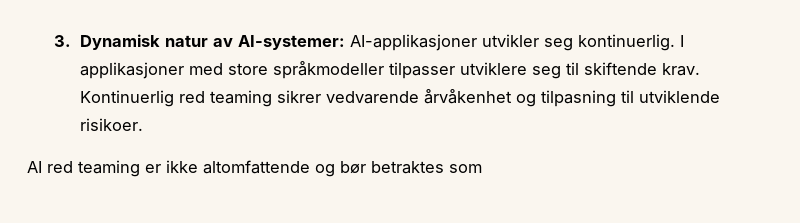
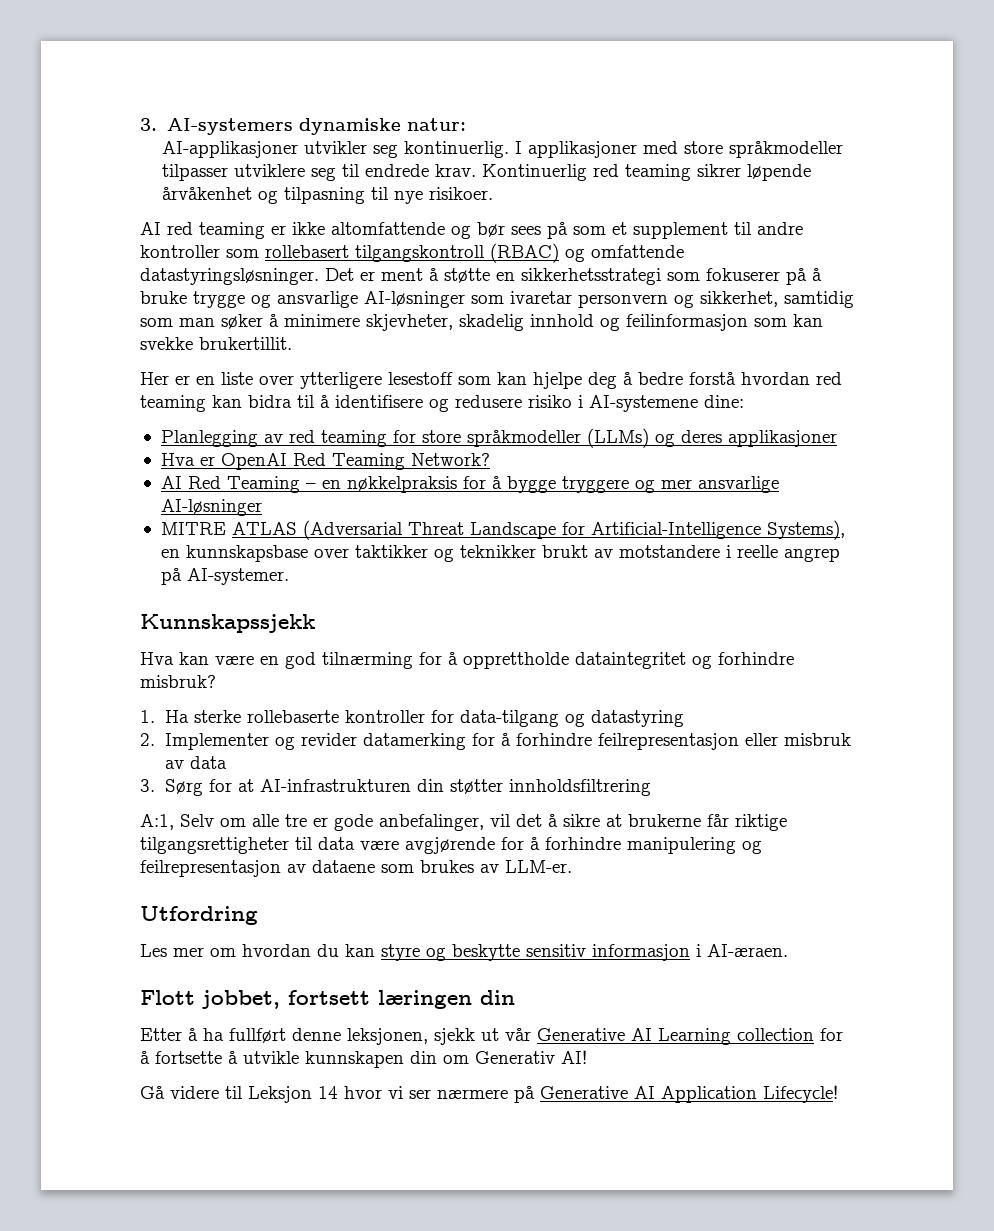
[53,34,346,50] 3. Dynamisk natur av AI-systemer: -> [140,118,466,135] 3. AI-systemers dynamiske natur: //
[584,62,658,75] skiftende -> [365,164,430,177] endrede
[326,91,420,104] vedvarende -> [747,164,812,181] løpende
[639,90,721,103] utviklende -> [394,191,424,204] nye
[371,161,482,174] betraktes som -> [511,222,803,239] [140,243,684,263] [140,268,822,285] [140,291,854,308] [140,314,823,331] [140,337,292,350] [140,372,842,389] [140,395,744,412] [160,428,837,448] [160,453,490,470] [160,476,779,493] [160,499,262,516] [160,520,845,540] [160,545,840,562] [160,568,289,585] [140,614,316,633] [140,652,794,669] [140,675,216,688] [140,710,684,727] [140,733,851,750] [164,756,227,769] [140,779,651,796] [140,814,787,831] [140,837,762,854] [140,860,572,877] [140,906,258,925] [140,944,788,961] [140,990,515,1009] [140,1028,843,1045] [140,1050,587,1068] [140,1085,838,1103] sees på som et supplement til andre kontroller som rollebasert tilgangskontroll (RBAC) og omfattende datastyringsløsninger. Det er ment å støtte en sikkerhetsstrategi som fokuserer på å bruke trygge og ansvarlige AI-løsninger som ivaretar personvern og sikkerhet, samtidig som man søker å minimere skjevheter, skadelig innhold og feilinformasjon som kan svekke brukertillit. // Her er en liste over ytterligere lesestoff som kan hjelpe deg å bedre forstå hvordan red teaming kan bidra til å identifisere og redusere risiko i AI-systemene dine: // Planlegging av red teaming for store språkmodeller (LLMs) og deres applikasjoner // Hva er OpenAI Red Teaming Network? // AI Red Teaming – en nøkkelpraksis for å bygge tryggere og mer ansvarlige AI-løsninger // MITRE ATLAS (Adversarial Threat Landscape for Artificial-Intelligence Systems), en kunnskapsbase over taktikker og teknikker brukt av motstandere i reelle angrep på AI-systemer. // Kunnskapssjekk // Hva kan være en god tilnærming for å opprettholde dataintegritet og forhindre misbruk? // 1. Ha sterke rollebaserte kontroller for data-tilgang og datastyring // 2. Implementer og revider datamerking for å forhindre feilrepresentasjon eller misbruk av data // 3. Sørg for at AI-infrastrukturen din støtter innholdsfiltrering // A:1, Selv om alle tre er gode anbefalinger, vil det å sikre at brukerne får riktige tilgangsrettigheter til data være avgjørende for å forhindre manipulering og feilrepresentasjon av dataene som brukes av LLM-er. // Utfordring // Les mer om hvordan du kan styre og beskytte sensitiv informasjon i AI-æraen. // Flott jobbet, fortsett læringen din // Etter å ha fullført denne leksjonen, sjekk ut vår Generative AI Learning collection for å fortsette å utvikle kunnskapen din om Generativ AI! // Gå videre til Leksjon 14 hvor vi ser nærmere på Generative AI Application Lifecycle!

